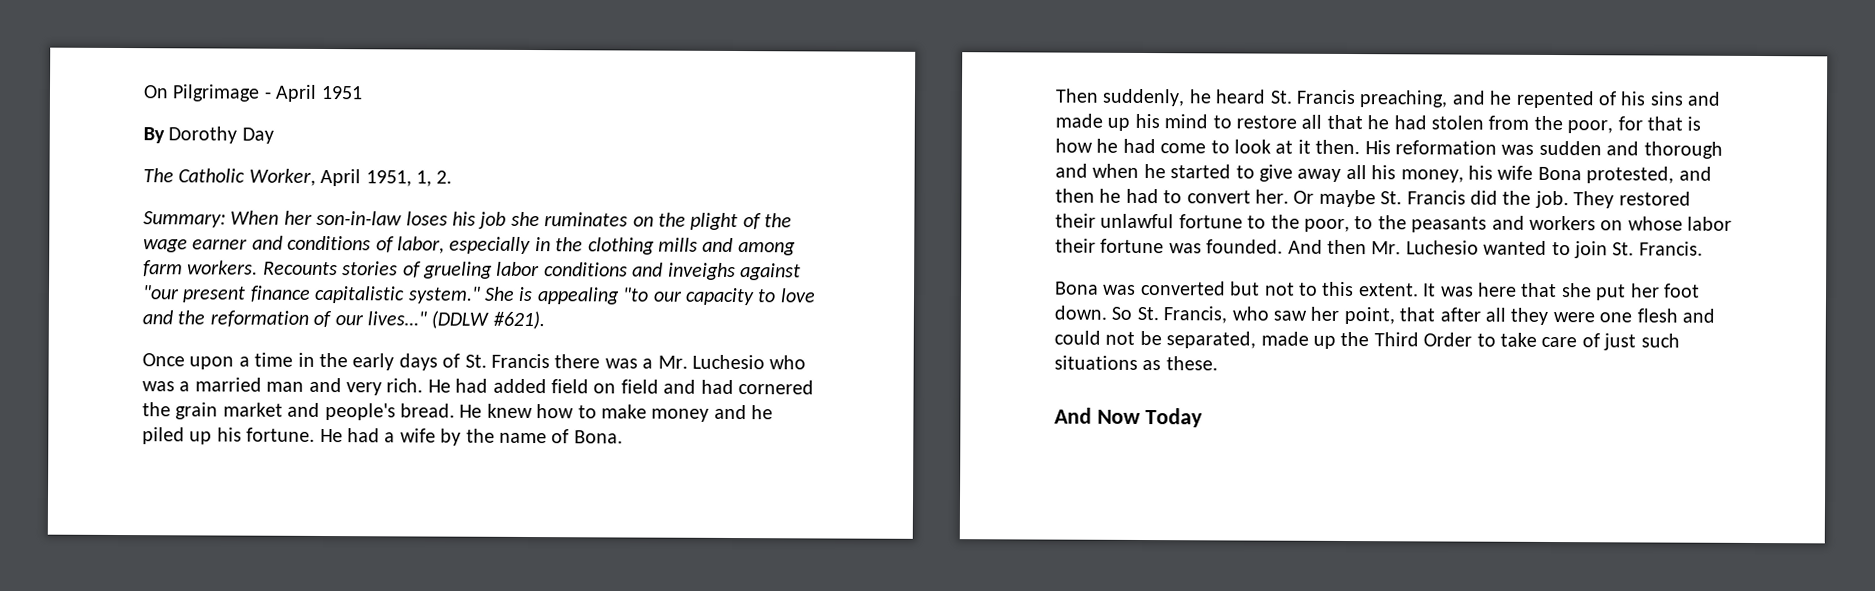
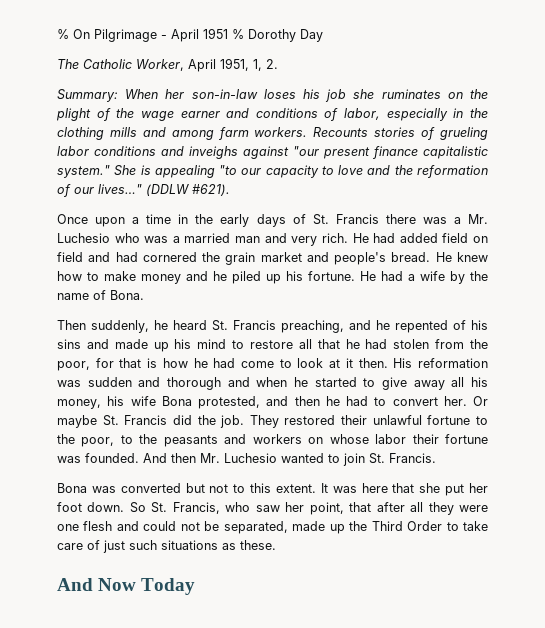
(143, 92) none -> [57,29,69,39] %
[143,127,165,144] // By -> [232,29,244,39] %

